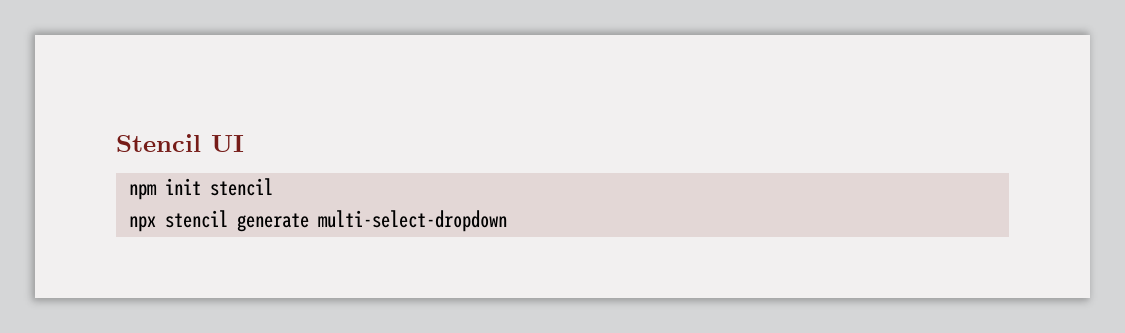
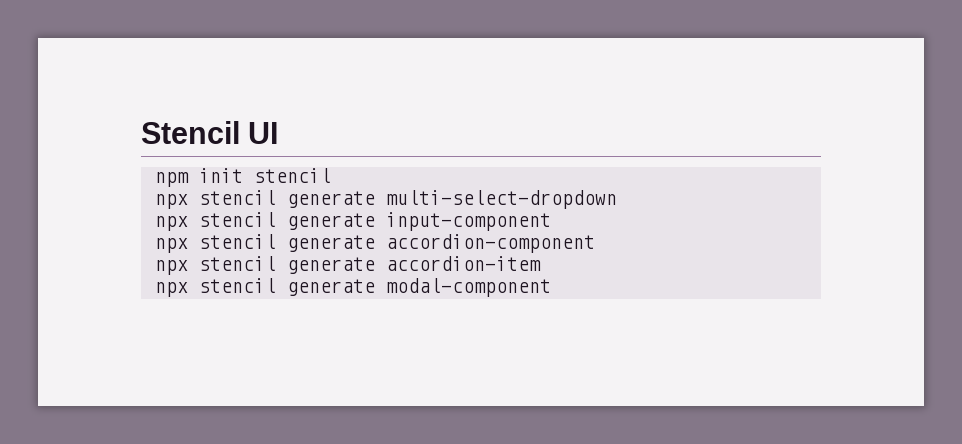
(507, 221) none -> [154,212,551,231] [154,234,595,253] [154,256,541,275] [154,278,551,297] // npx stencil generate input-component // npx stencil generate accordion-component // npx stencil generate accordion-item // npx stencil generate modal-component

